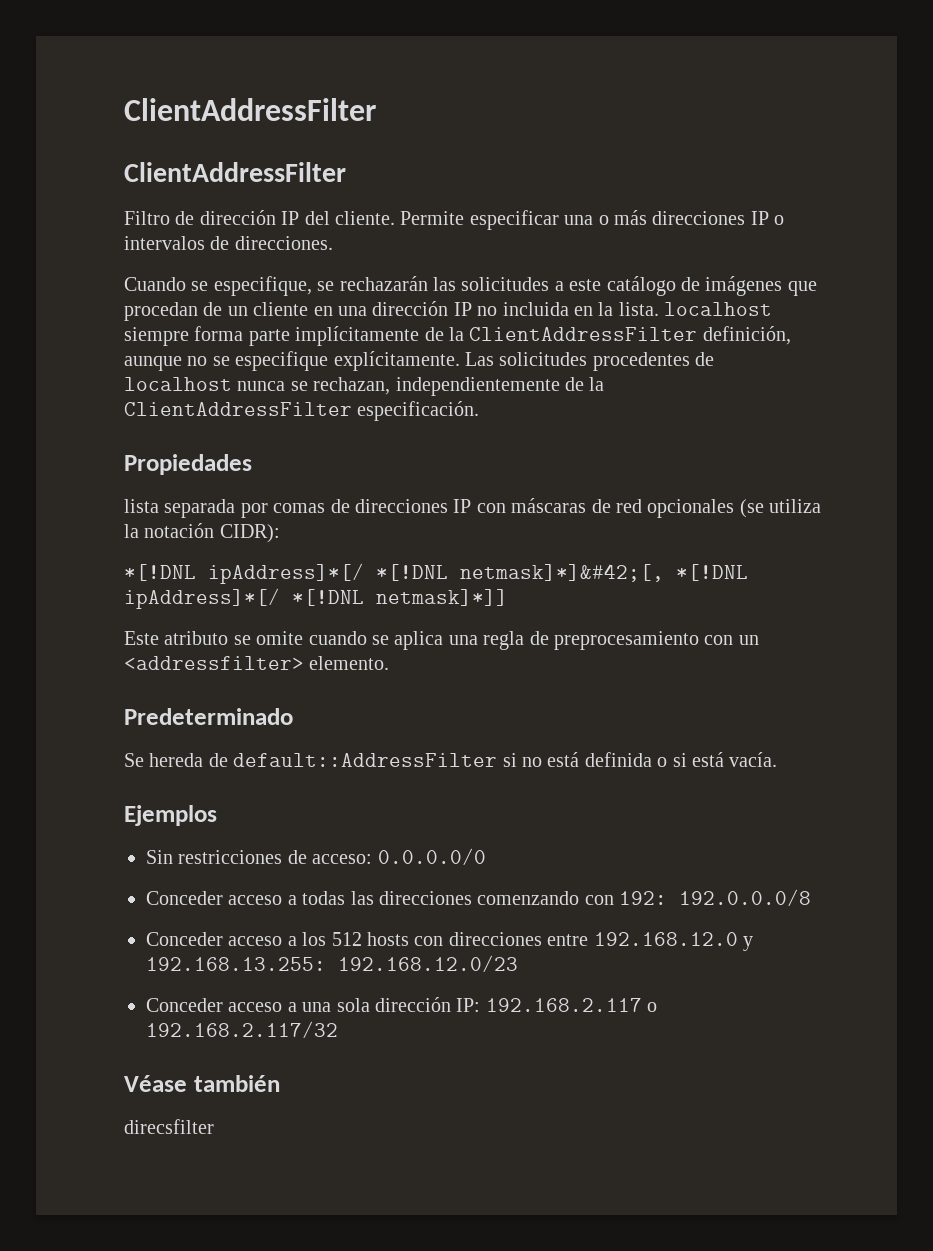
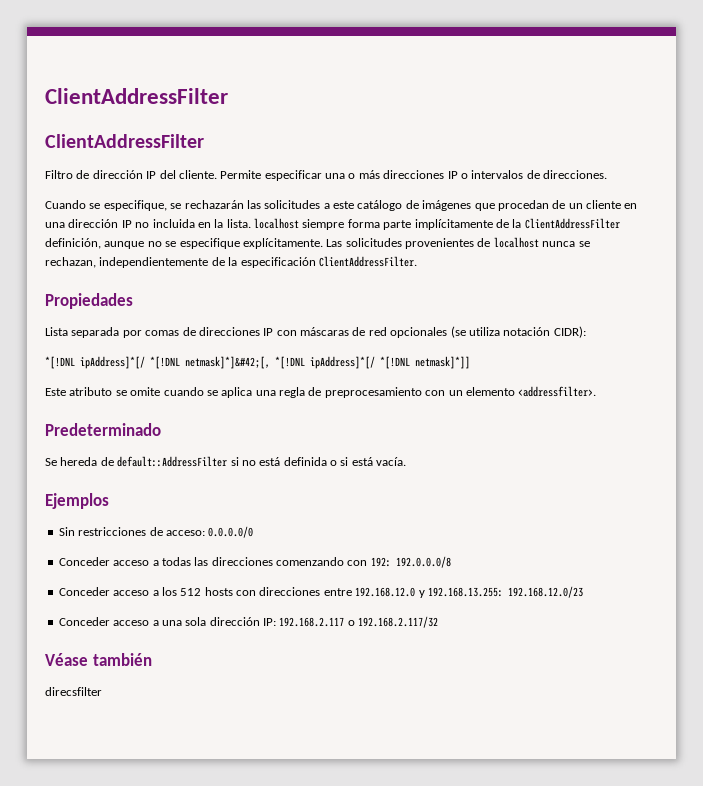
[592,352,690,371] procedentes -> [405,238,474,249] provenientes
[124,401,480,421] ClientAddressFilter especificación. -> [240,256,417,268] especificación ClientAddressFilter.
[124,499,159,513] lista -> [45,327,68,336] Lista
[124,524,139,538] la -> (500, 331) none
[124,656,390,670] <addressfilter> elemento. -> [465,386,597,397] elemento <addressfilter>.

